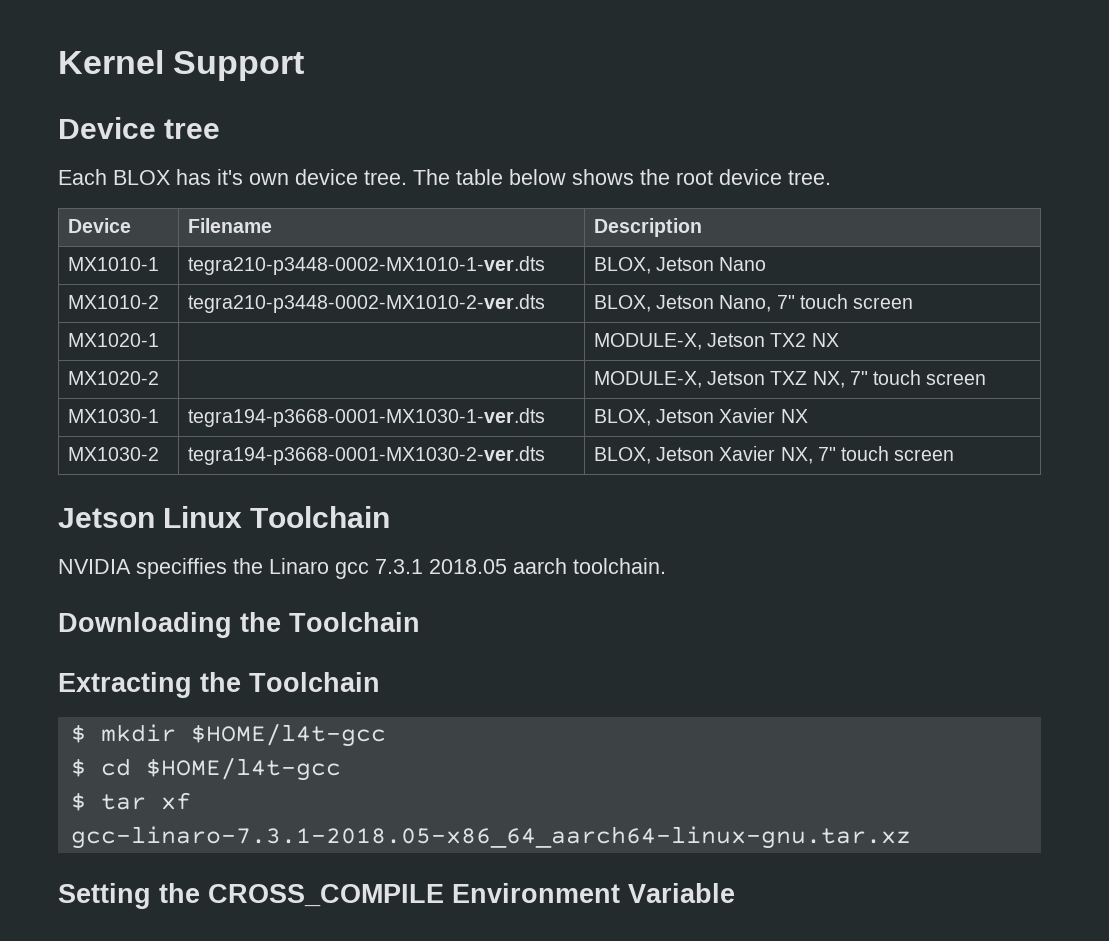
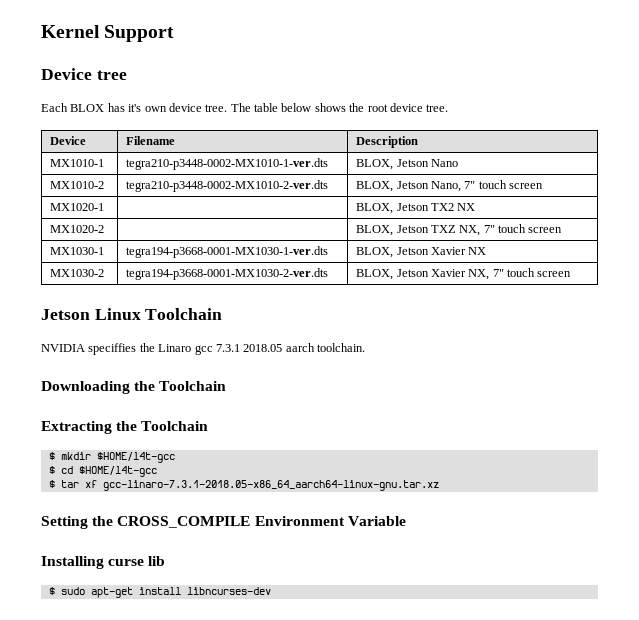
[593,333,702,350] MODULE-X, -> [356,203,394,214] BLOX,
[593,371,702,388] MODULE-X, -> [356,225,394,236] BLOX,
(735, 893) none -> [41,556,166,569] [48,587,271,598] // Installing curse lib // $ sudo apt-get install libncurses-dev

